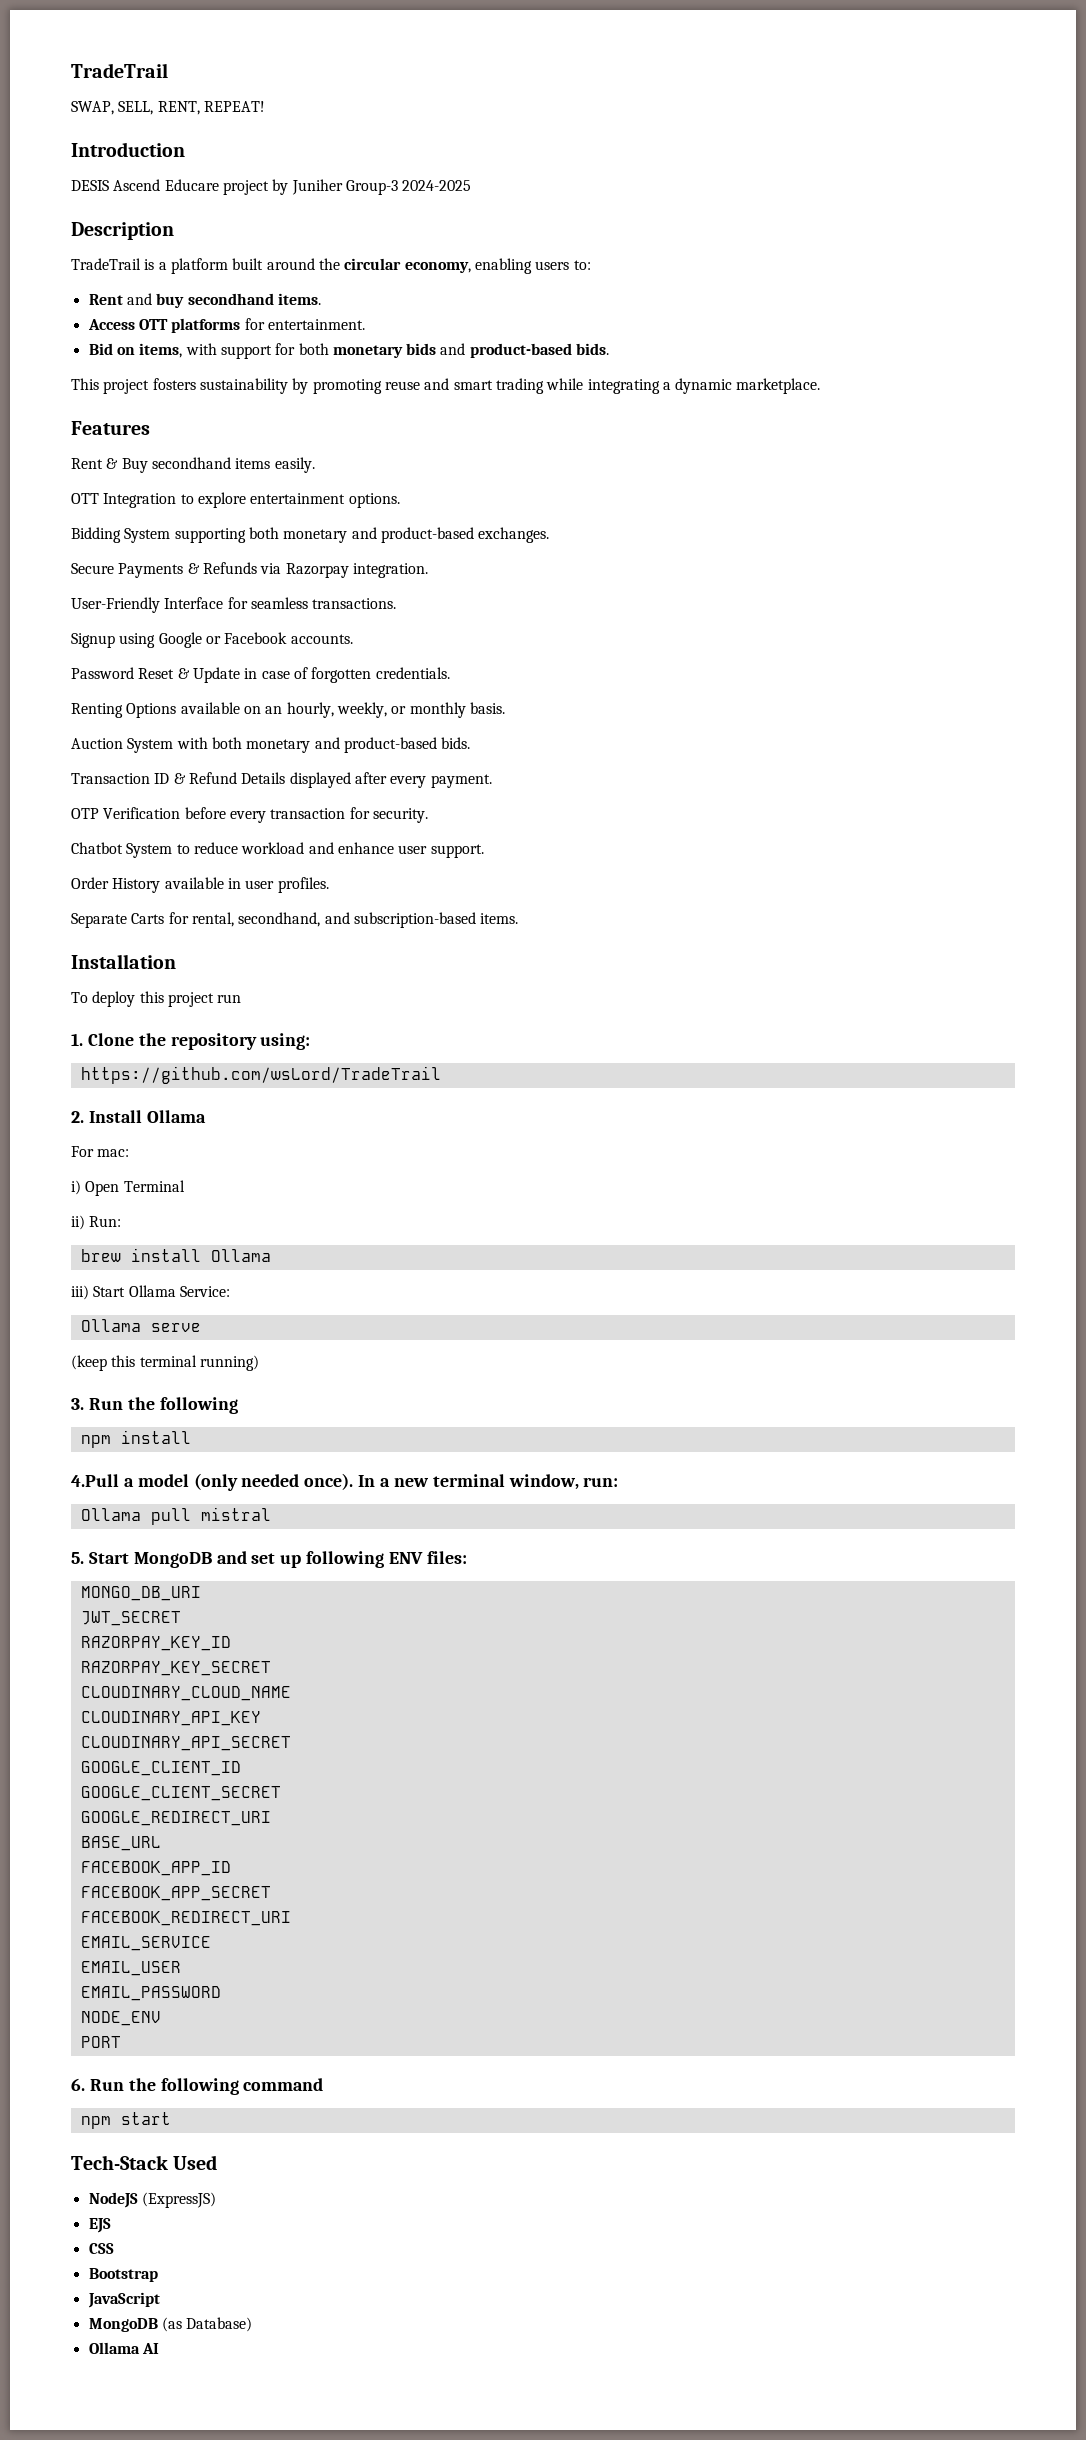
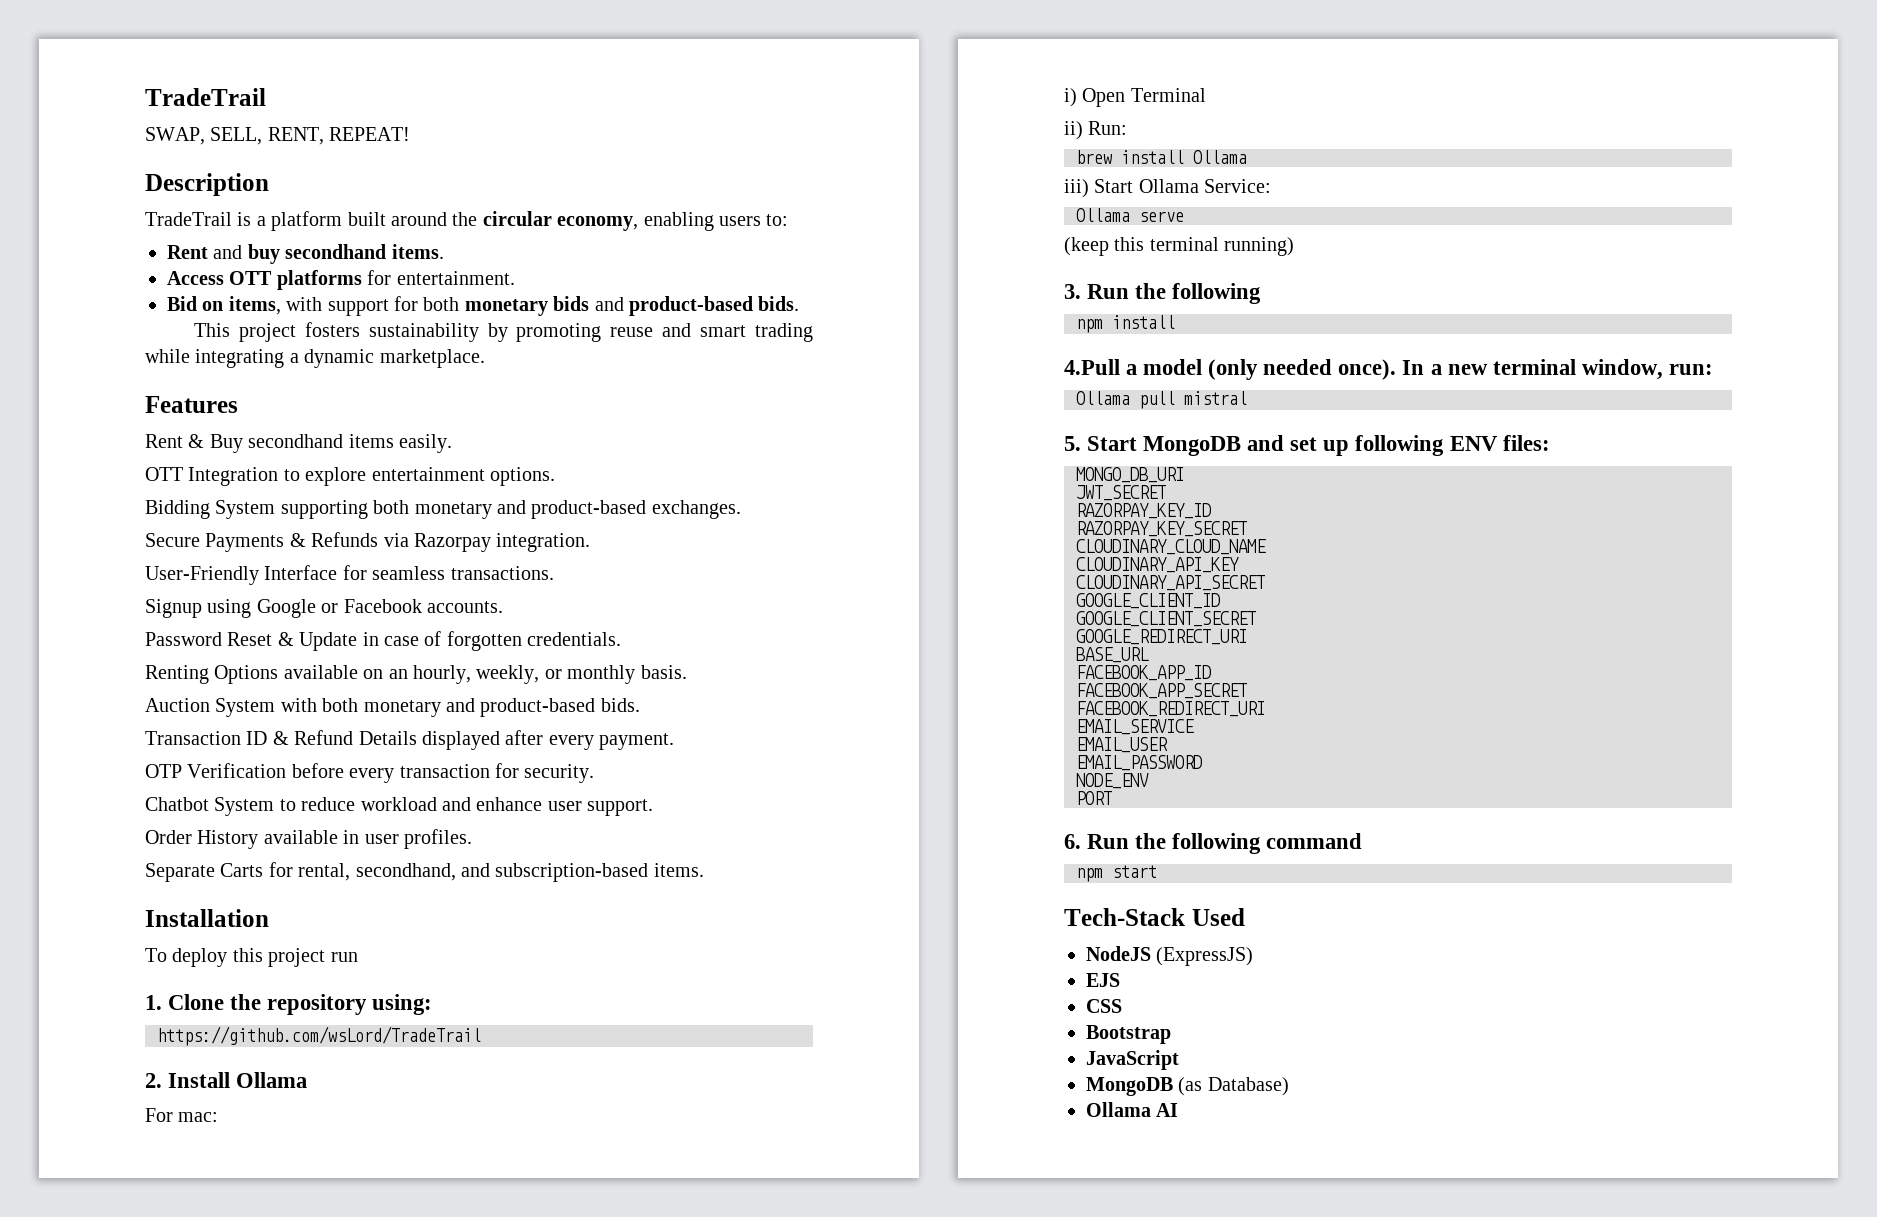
[71,142,185,157] [71,179,472,195] // Introduction // DESIS Ascend Educare project by Juniher Group-3 2024-2025 -> (411, 134) none

